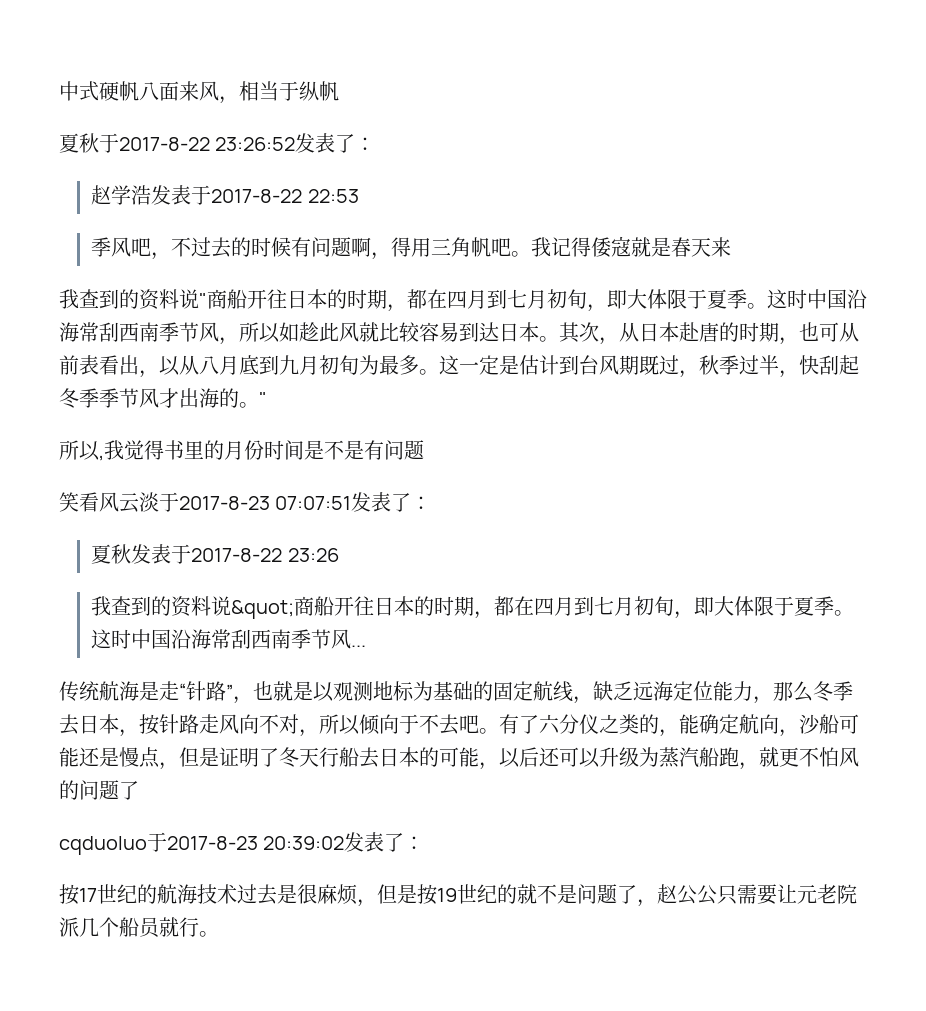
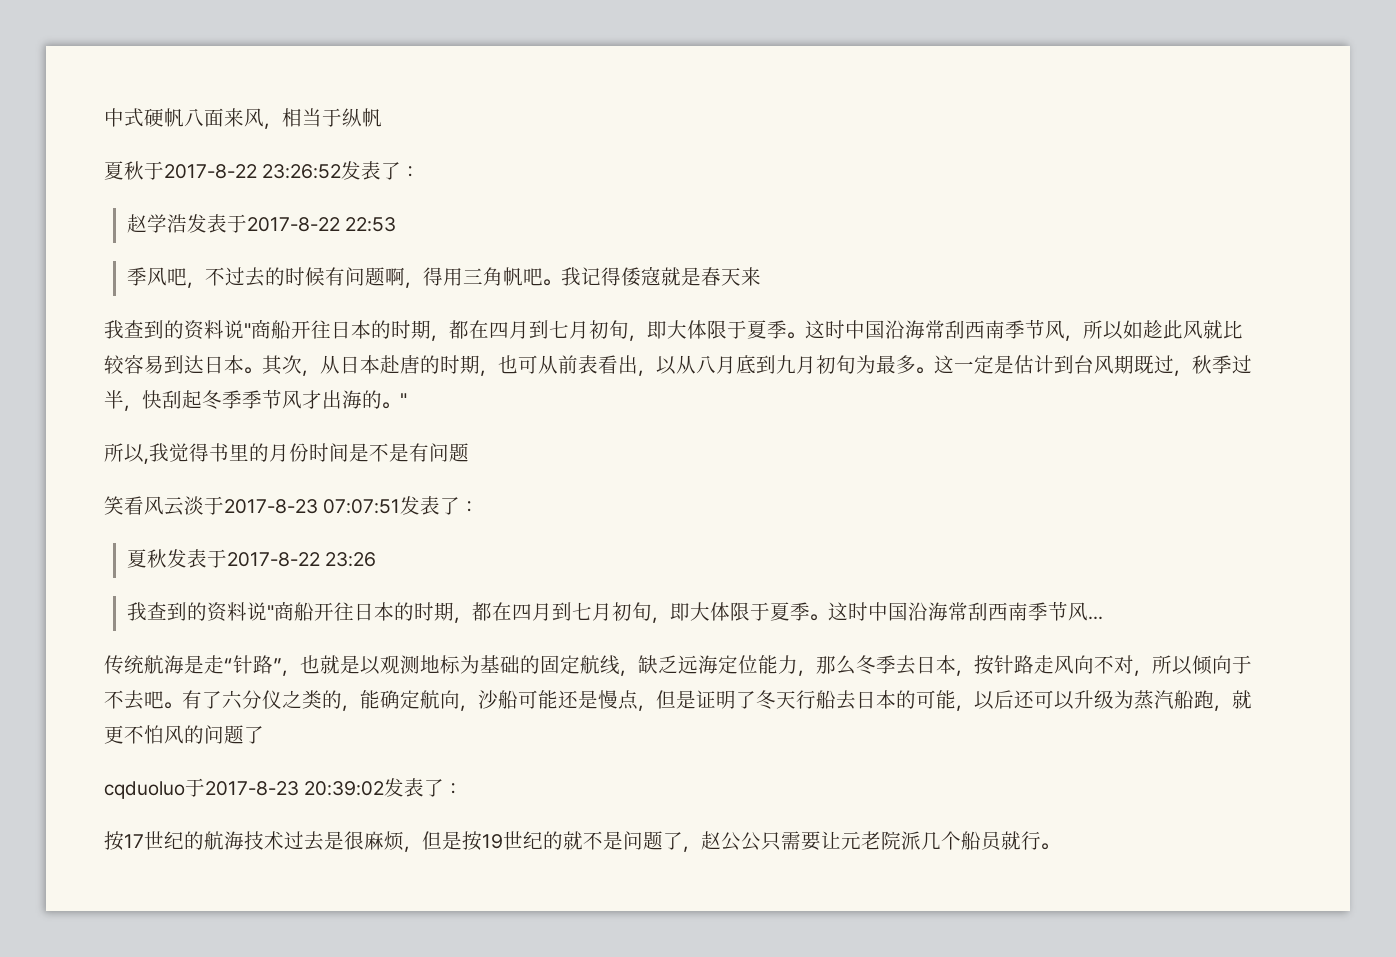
[231,600,295,619] &quot; -> [266,605,274,619] "

